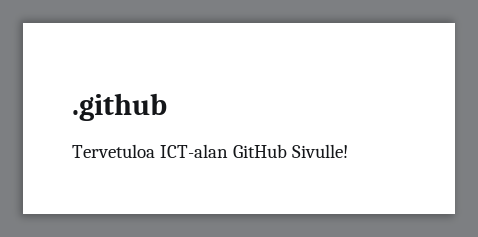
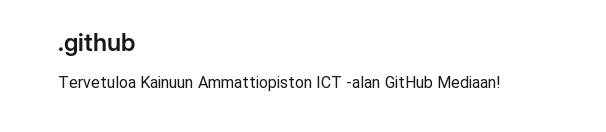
[160,144,349,158] ICT-alan GitHub Sivulle! -> [140,76,501,91] Kainuun Ammattiopiston ICT -alan GitHub Mediaan!

